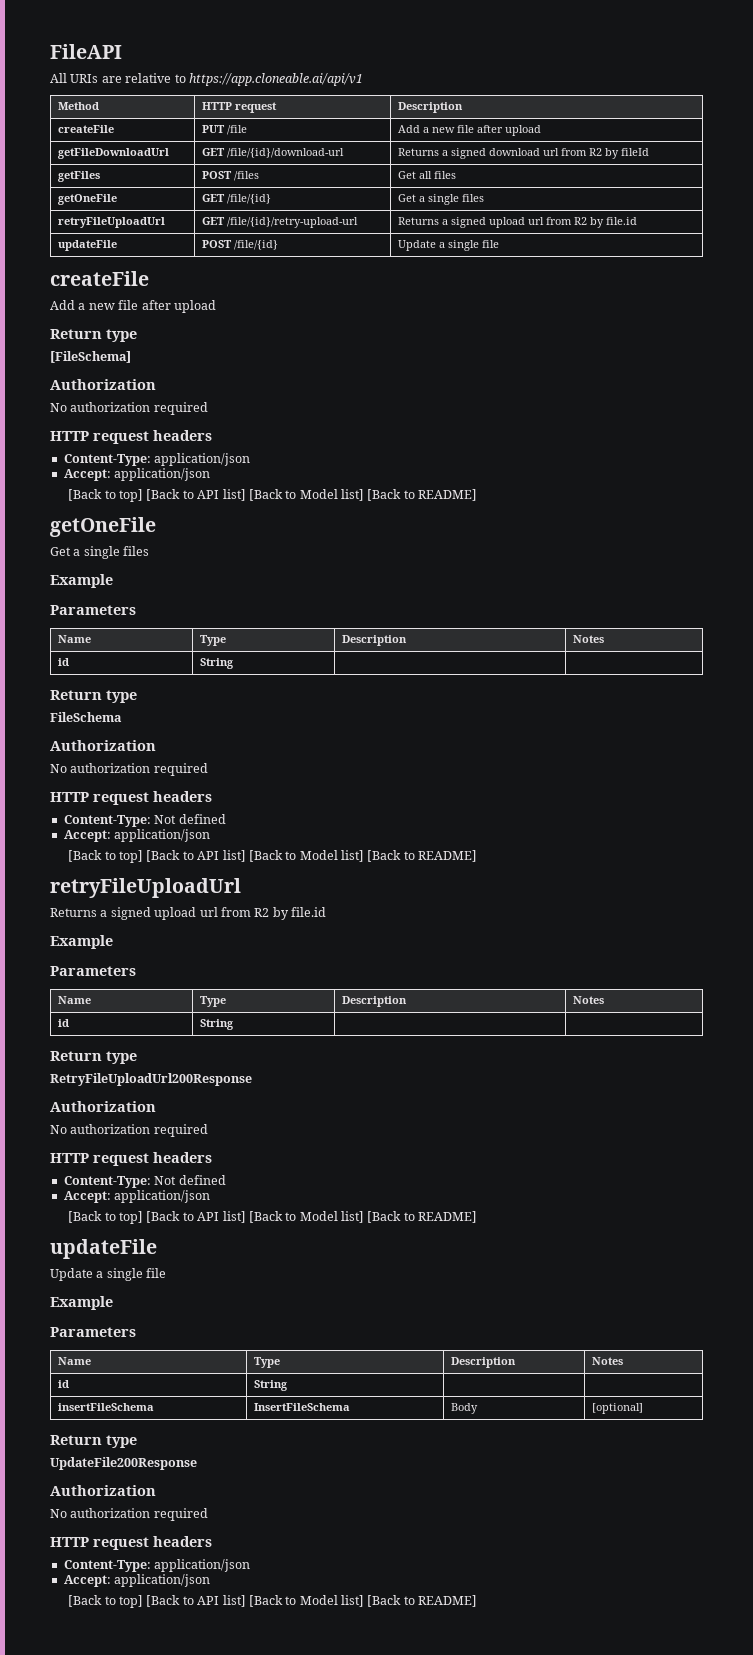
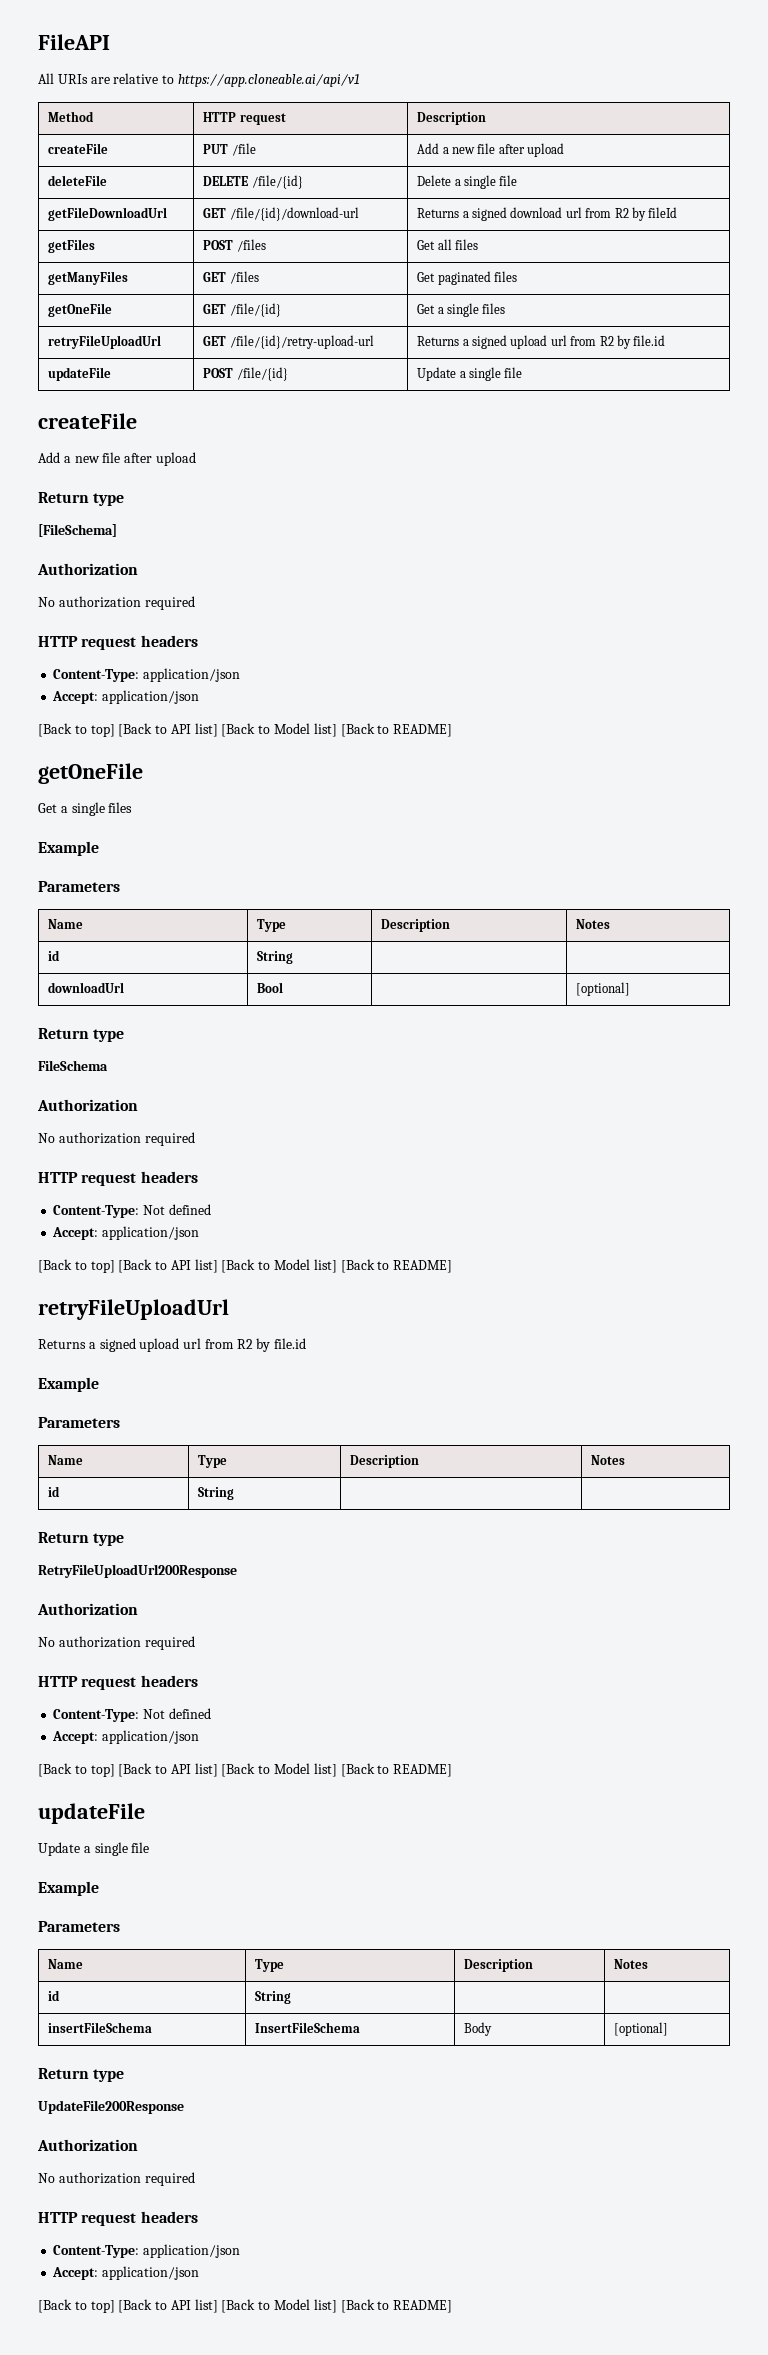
(541, 130) none -> [48,175,108,186] [203,175,303,189] [417,175,518,189] // deleteFile | DELETE /file/{id} | Delete a single file
(456, 175) none -> [48,271,129,285] [203,271,259,284] [417,271,518,285] // getManyFiles | GET /files | Get paginated files
(234, 663) none -> [48,982,125,993] [257,982,284,993] [576,982,631,996] // downloadUrl | Bool | | [optional]

